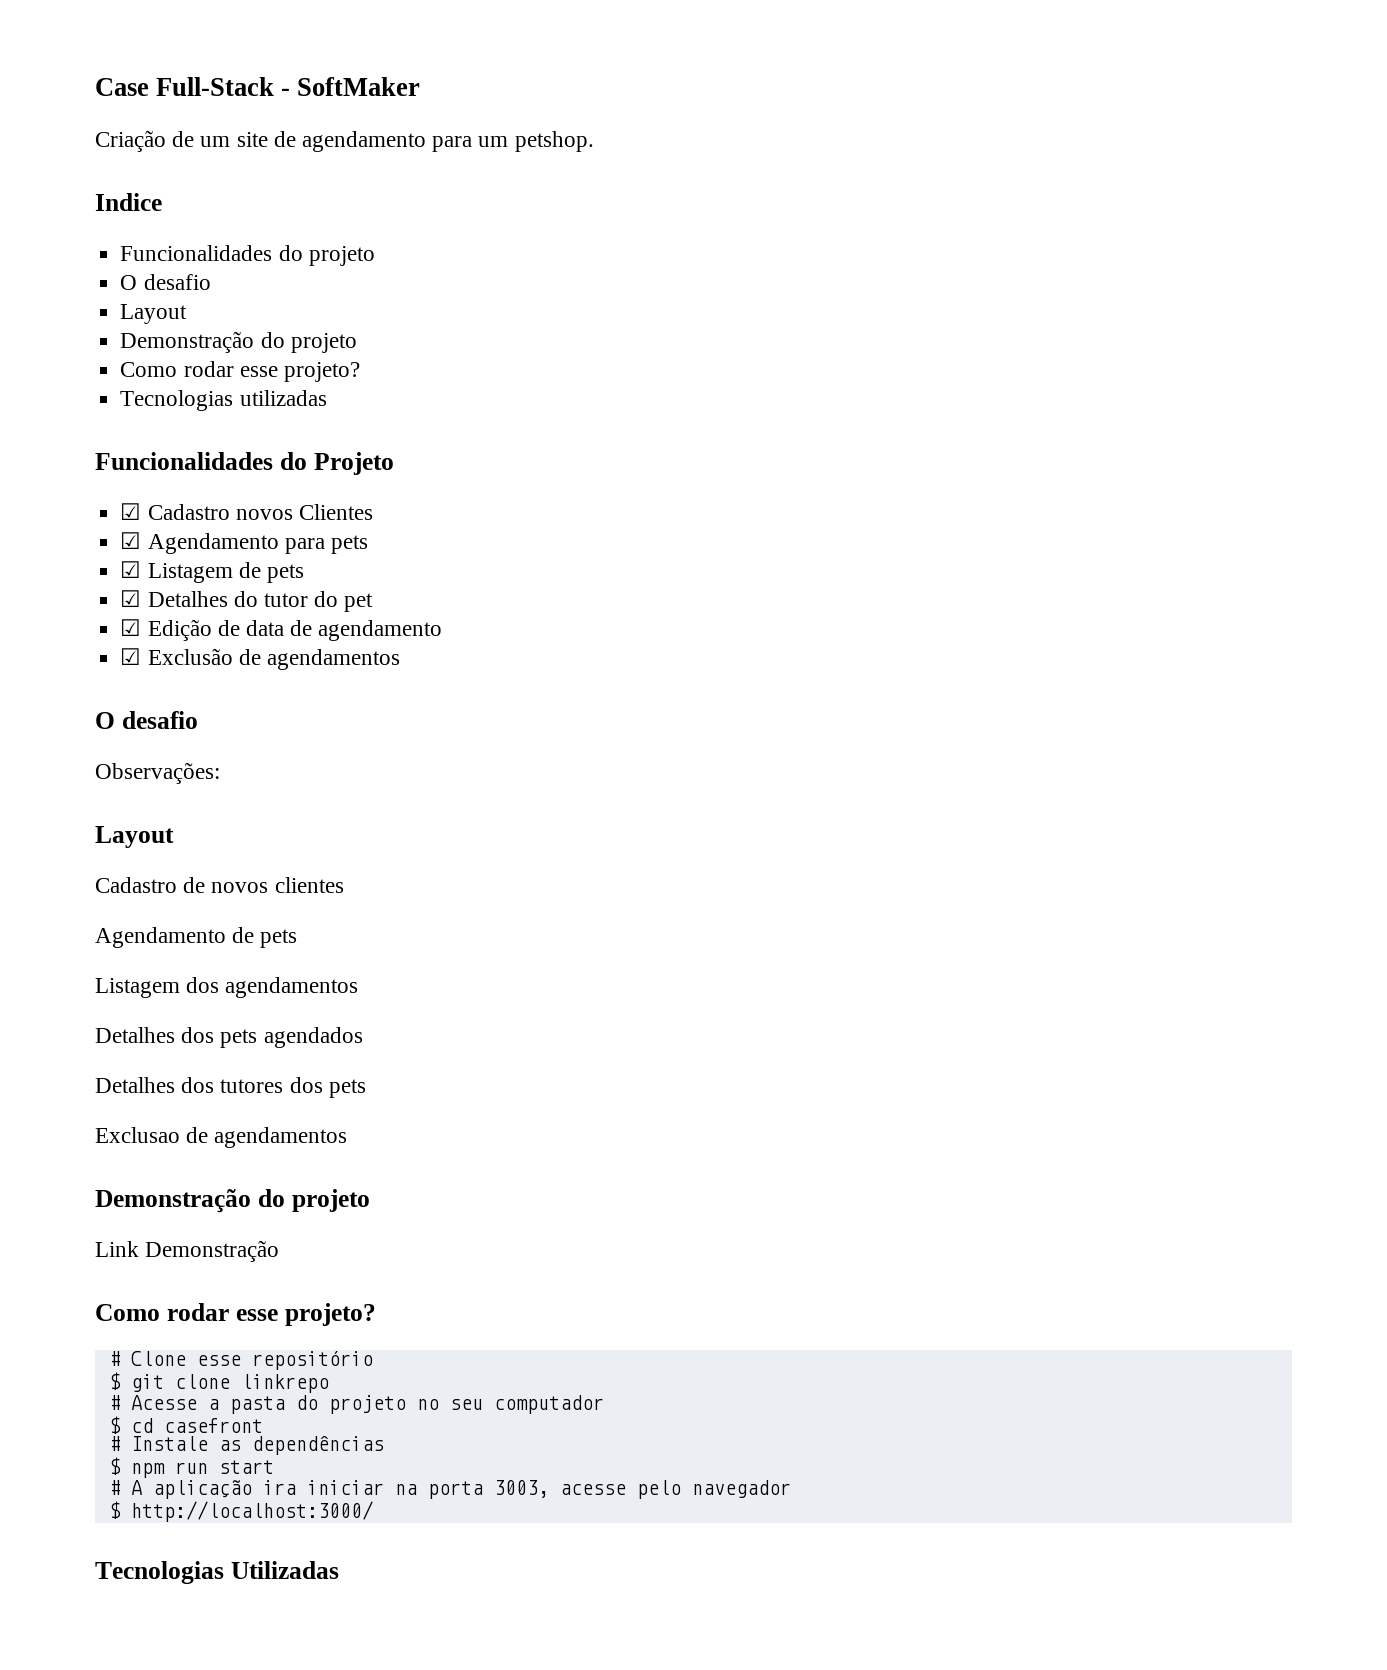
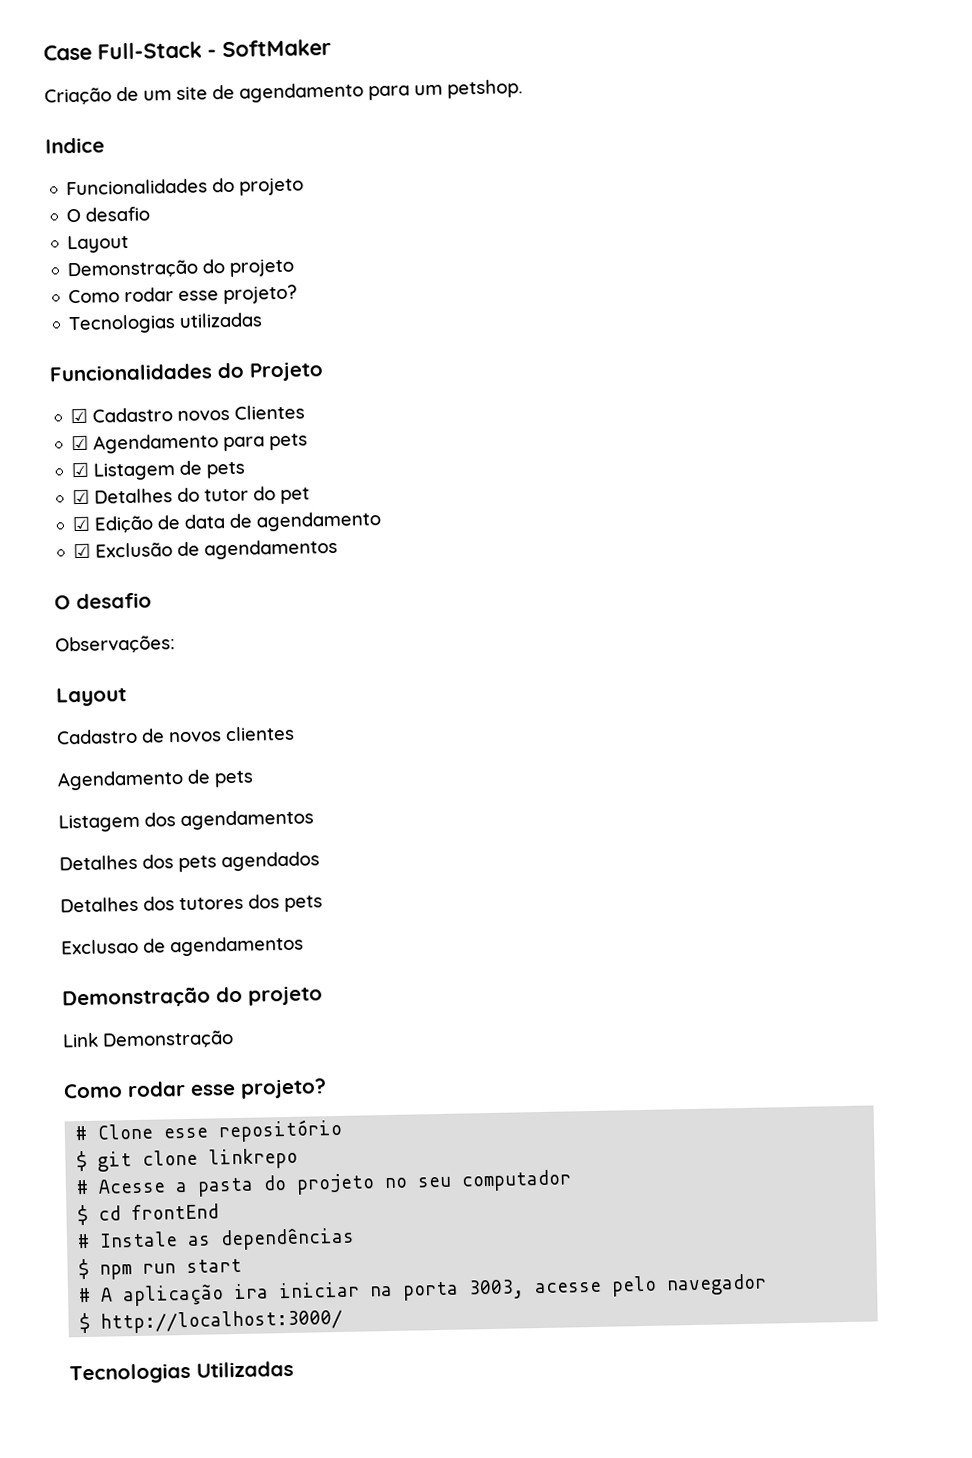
[163,1418,263,1433] casefront -> [131,1203,220,1221] frontEnd

